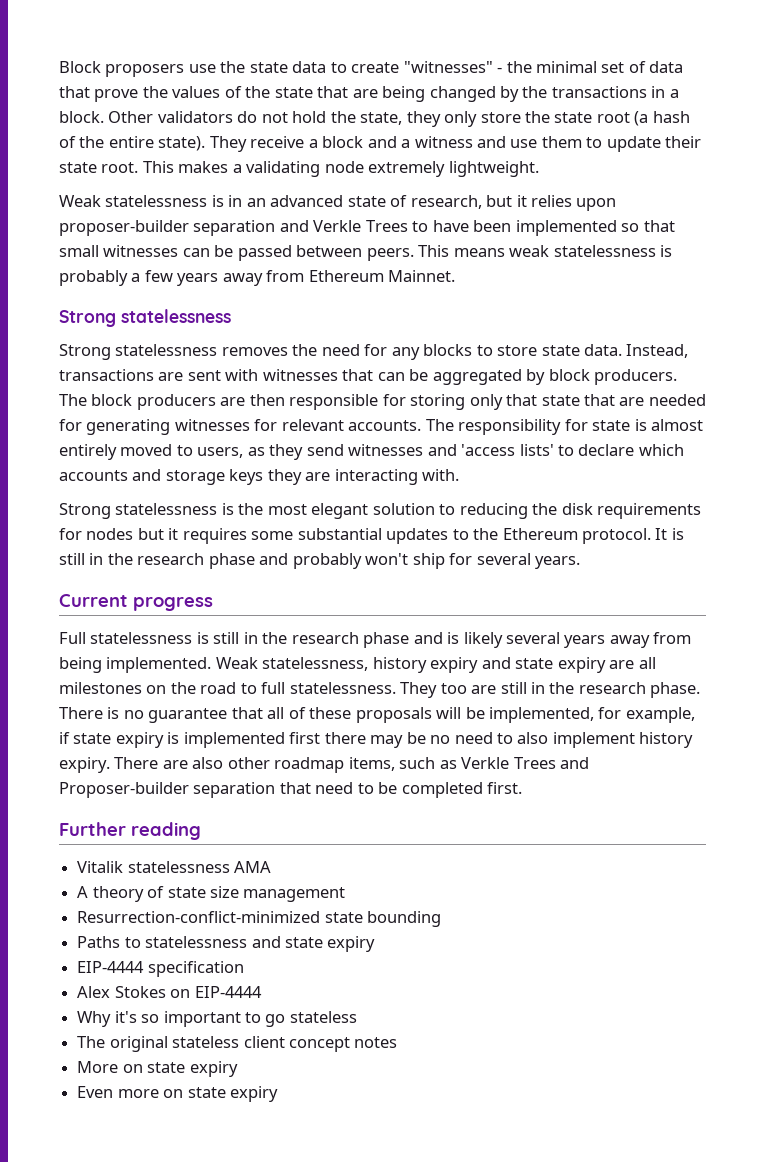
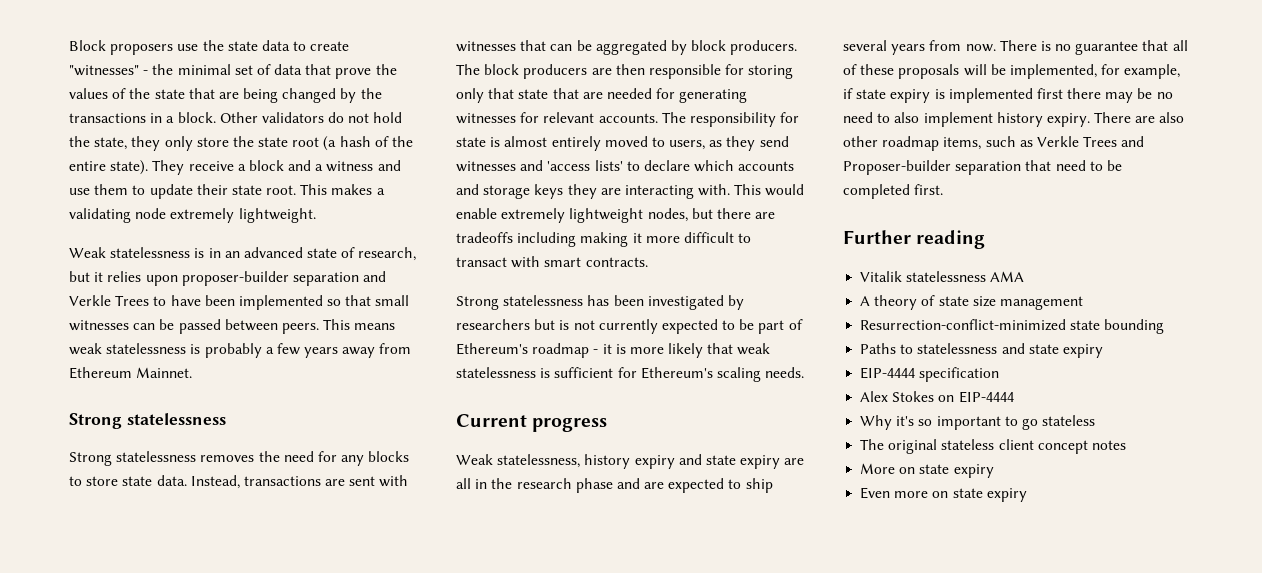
[59,503,702,519] [59,528,684,544] [59,553,581,569] [59,594,213,611] [59,632,692,648] [59,657,212,673] // Strong statelessness is the most elegant solution to reducing the disk requirements for nodes but it requires some substantial updates to the Ethereum protocol. It is still in the research phase and probably won't ship for several years. // Current progress // Full statelessness is still in the research phase and is likely several years away from being implemented. -> [734,184,805,196] [456,208,776,223] [456,232,752,247] [456,256,648,268] [456,295,744,310] [456,319,803,334] [456,343,771,358] [456,367,805,382] [456,414,608,432] This would enable extremely lightweight nodes, but there are tradeoffs including making it more difficult to transact with smart contracts. // Strong statelessness has been investigated by researchers but is not currently expected to be part of Ethereum's roadmap - it is more likely that weak statelessness is sufficient for Ethereum's scaling needs. // Current progress //
[59,682,701,698] milestones on the road to full statelessness. They too are still in the research phase. -> [475,478,773,493] [843,40,996,55] in the research phase and are expected to ship several years from now.

